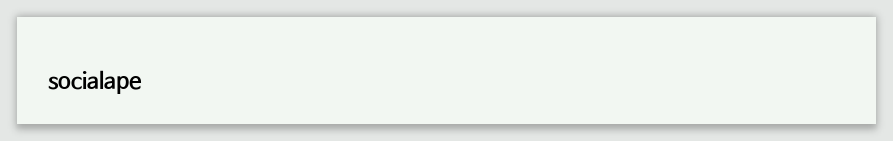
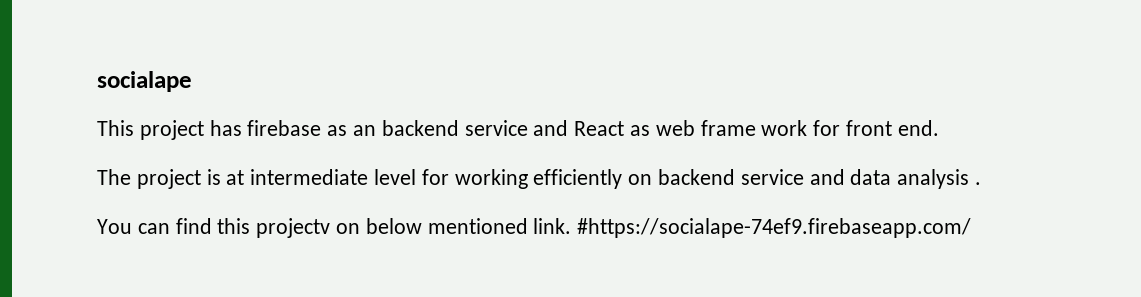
(142, 82) none -> [97,120,939,140] [97,169,982,189] [97,218,972,238] // This project has firebase as an backend service and React as web frame work for front end. // The project is at intermediate level for working efficiently on backend service and data analysis . // You can find this projectv on below mentioned link. #https://socialape-74ef9.firebaseapp.com/

